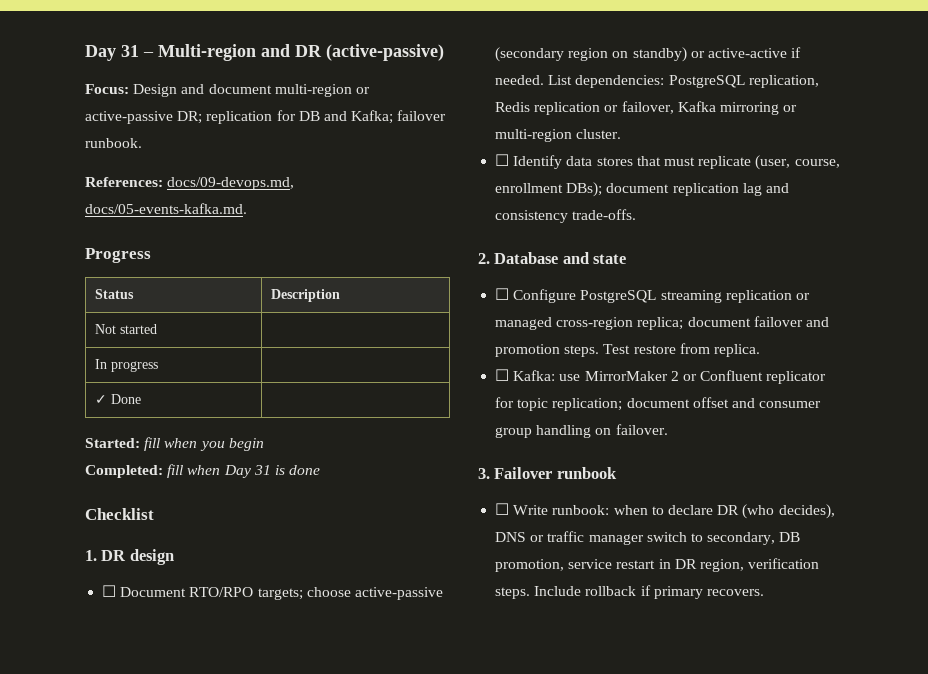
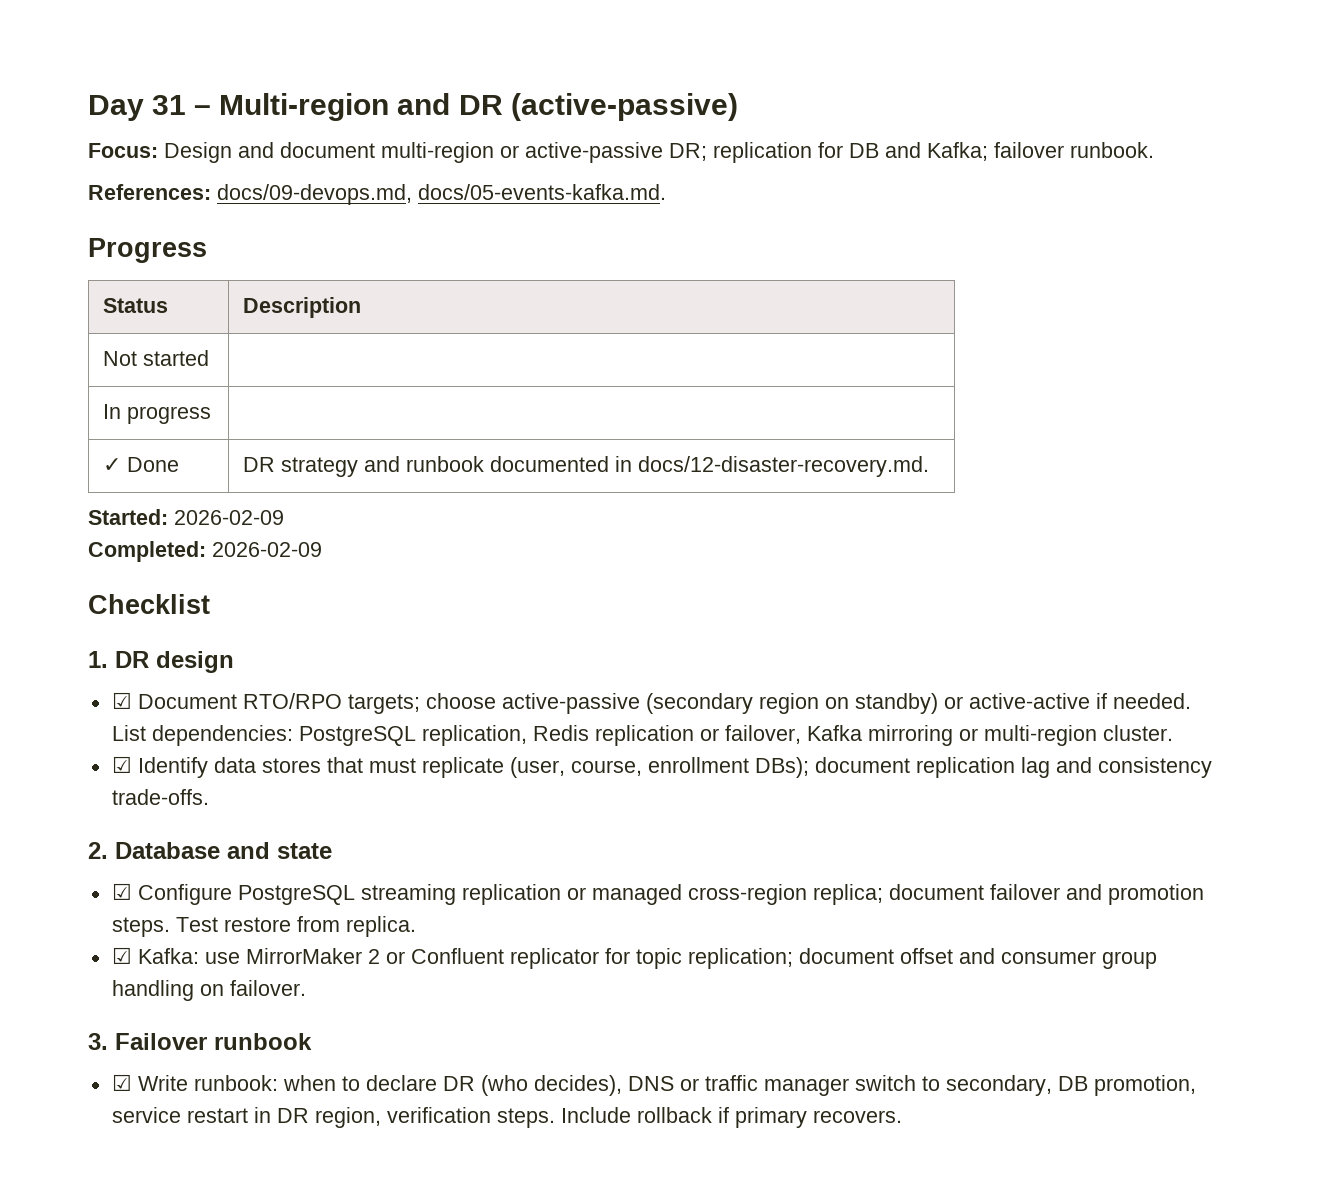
[85,437,264,451] [85,464,321,478] // Started: fill when you begin // Completed: fill when Day 31 is done -> [242,456,929,477] [88,509,284,525] [88,541,322,562] DR strategy and runbook documented in docs/12-disaster-recovery.md. // Started: 2026-02-09 // Completed: 2026-02-09
[102,585,117,597] ☐ -> [111,692,132,709] ☑
[495,154,510,166] ☐ -> [111,756,132,773] ☑
[495,288,510,300] ☐ -> [111,883,132,900] ☑
[495,369,510,381] ☐ -> [111,947,132,964] ☑
[495,503,510,515] ☐ -> [111,1074,132,1091] ☑

